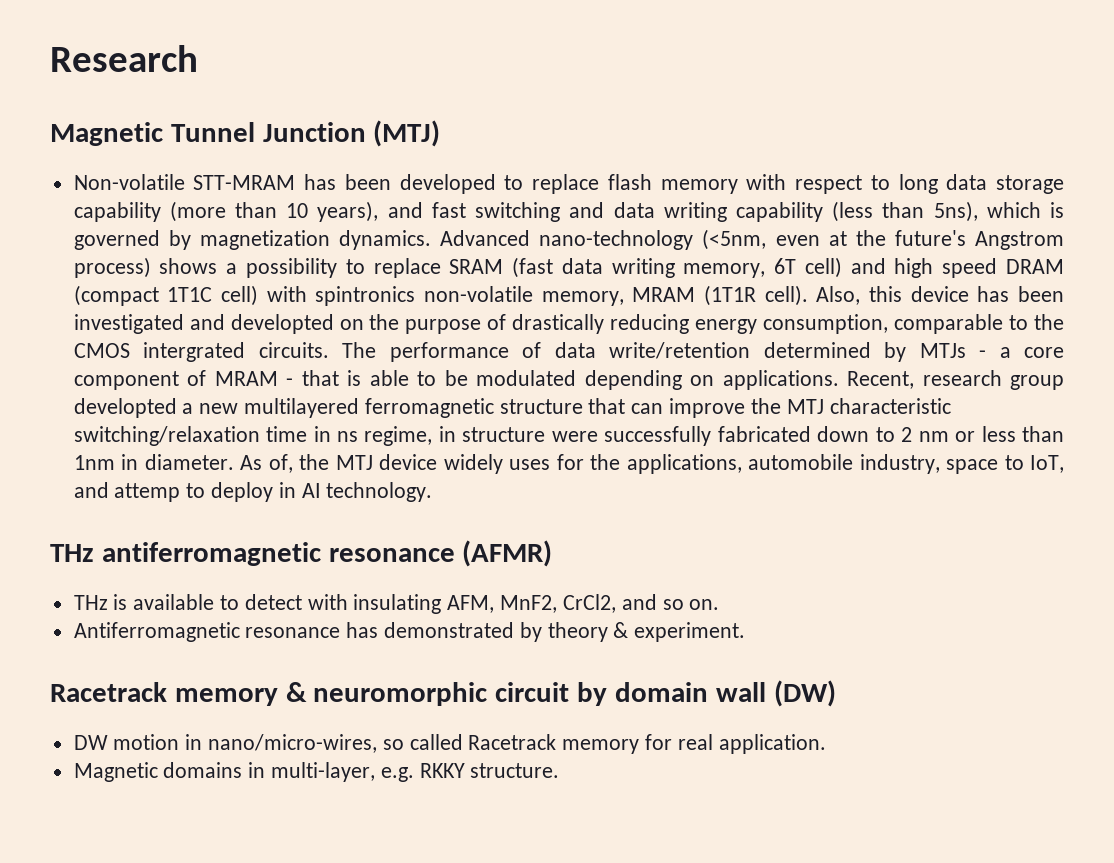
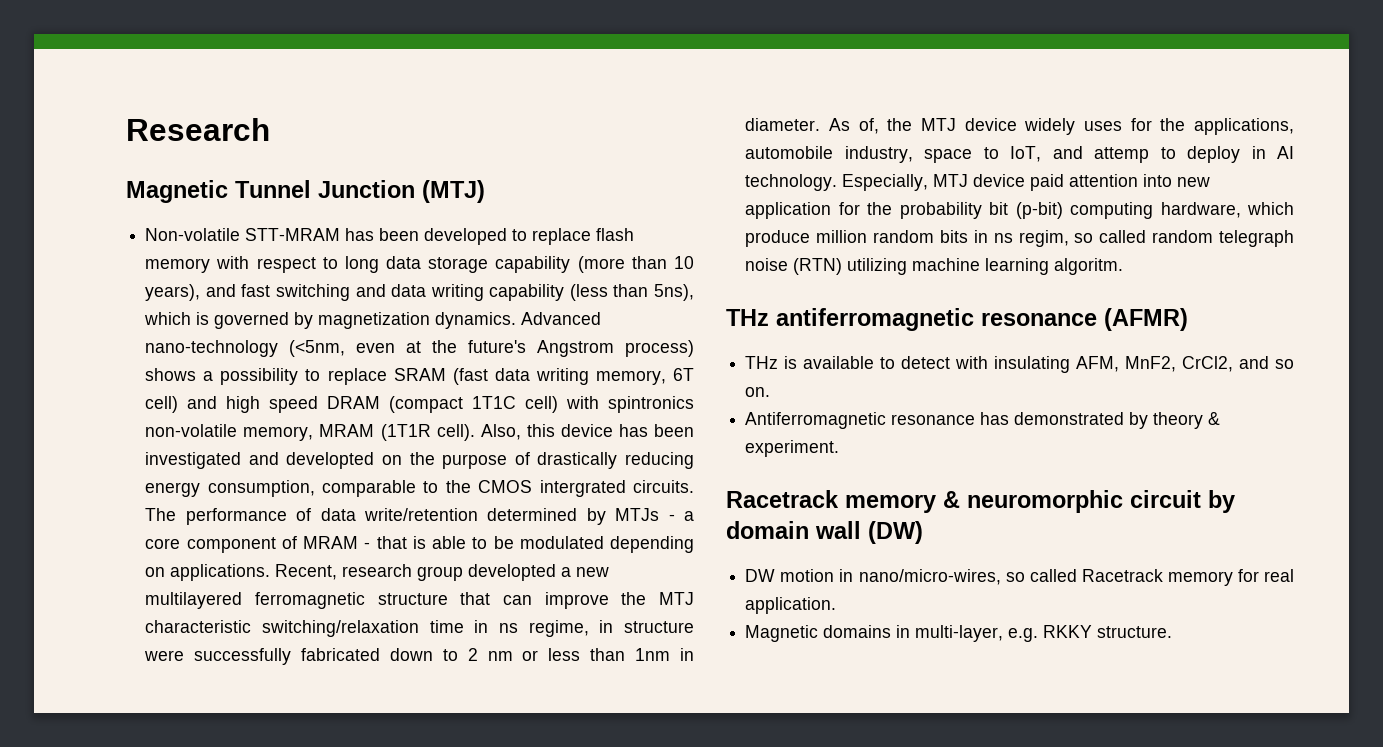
(433, 492) none -> [842,174,1211,191] [745,202,1294,219] [745,230,1294,247] [745,258,1124,275] Especially, MTJ device paid attention into new application for the probability bit (p-bit) computing hardware, which produce million random bits in ns regim, so called random telegraph noise (RTN) utilizing machine learning algoritm.

